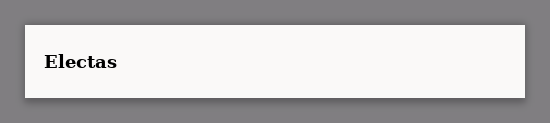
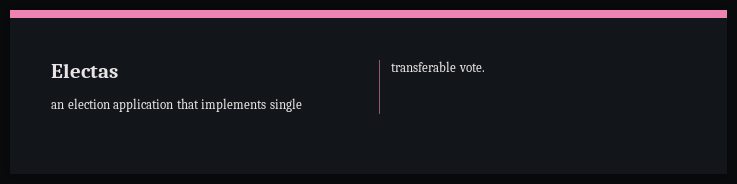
(117, 61) none -> [51,98,302,112] [391,61,485,72] // an election application that implements single transferable vote.

